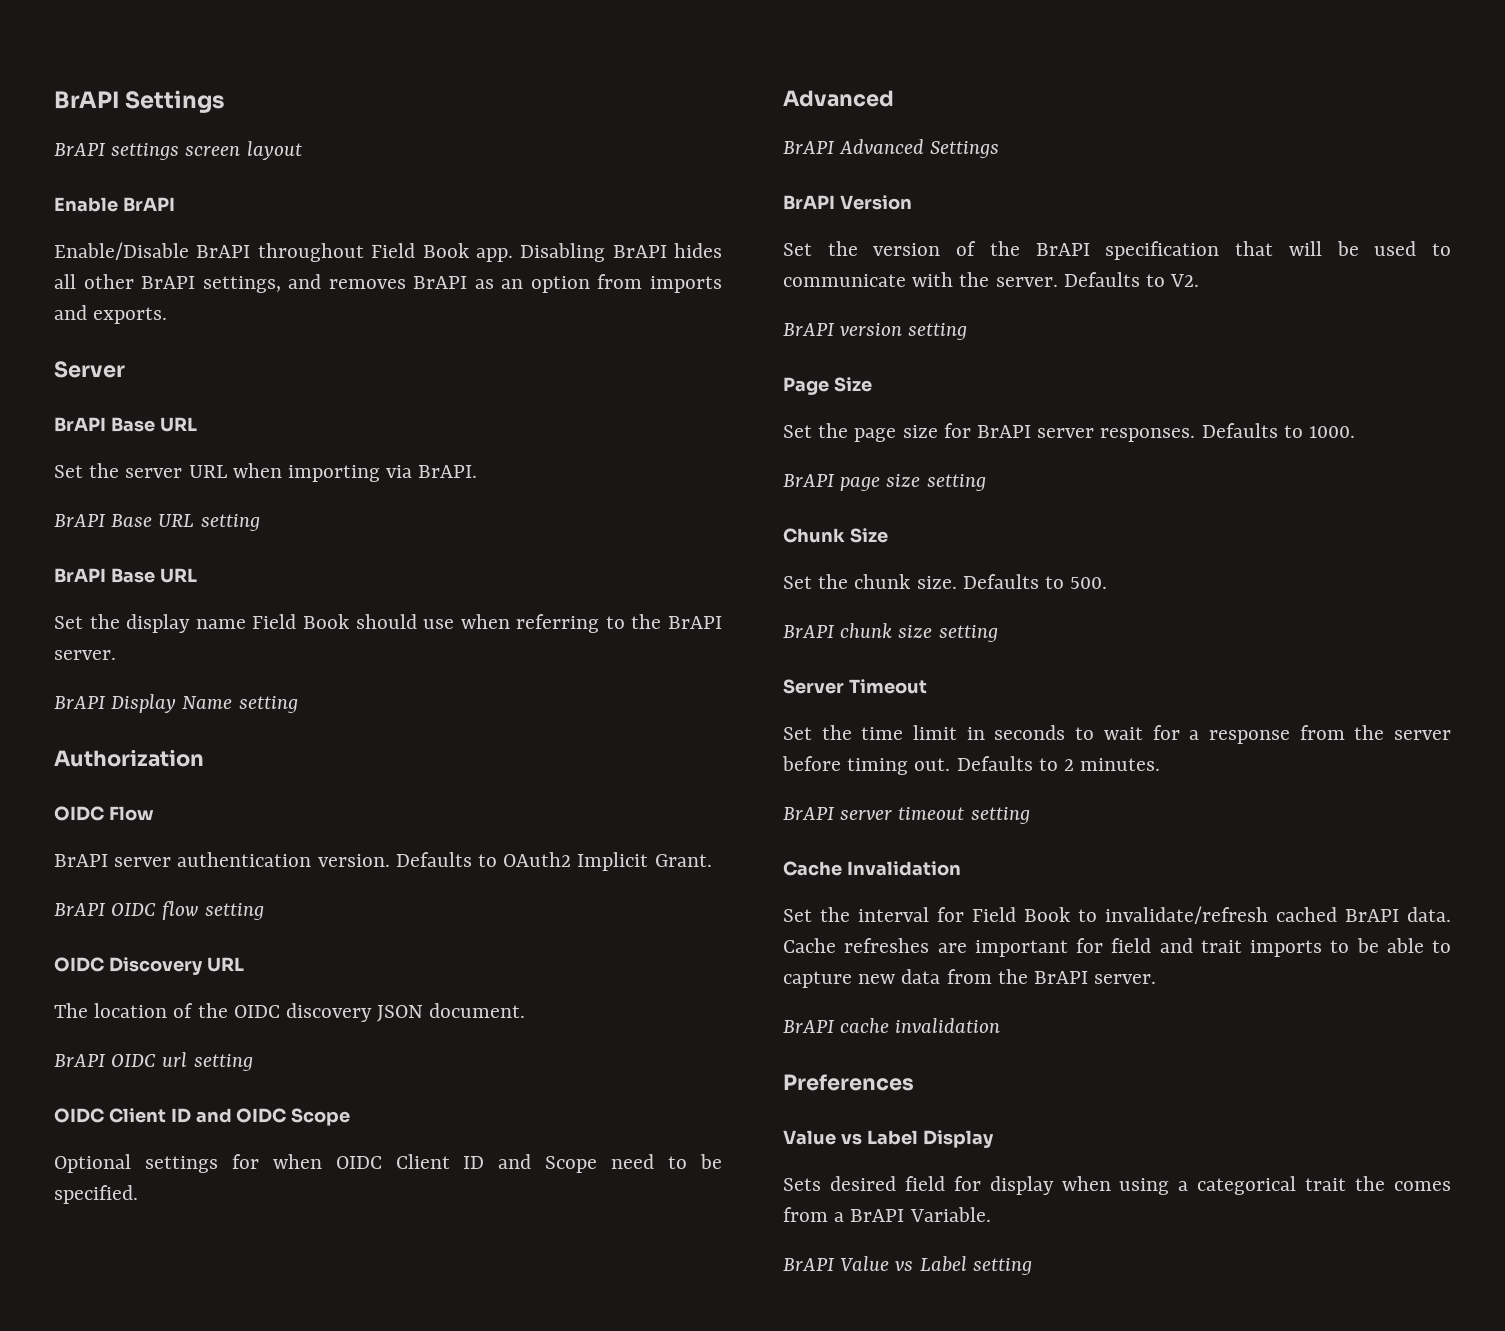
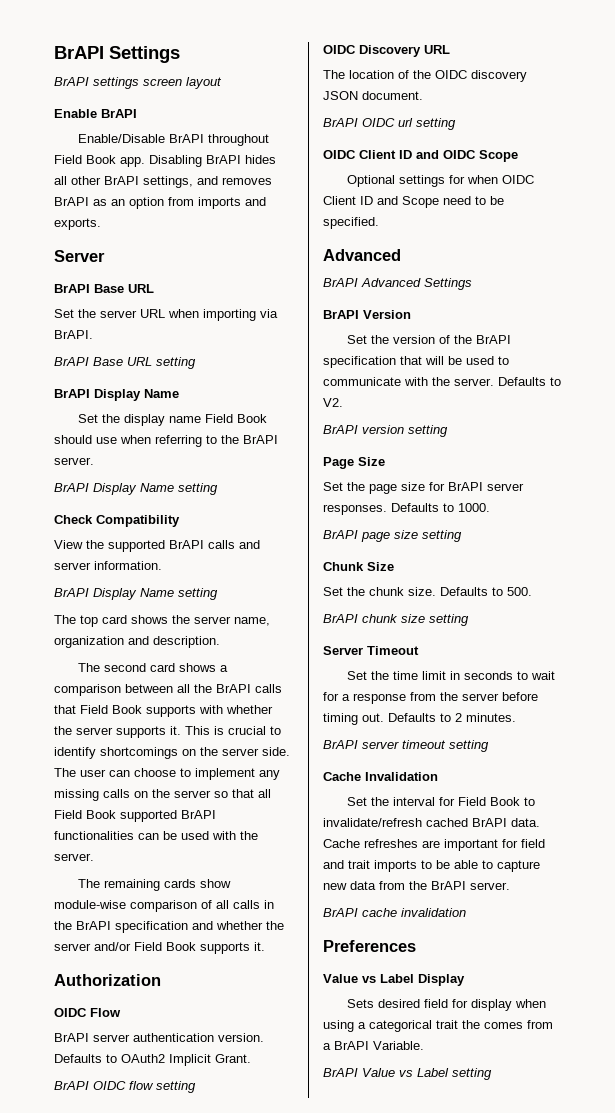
[110,568,197,583] Base URL -> [94,389,179,401] Display Name
(298, 704) none -> [54,515,180,527] [54,540,260,552] [54,561,162,570] [54,588,218,600] [54,615,270,627] [54,636,220,648] [77,663,228,672] [54,684,282,696] [54,705,273,717] [54,726,281,738] [54,747,290,759] [54,768,280,780] [54,789,271,801] [54,810,216,822] [54,831,258,840] [54,853,94,861] [77,879,231,891] [54,900,274,912] [54,921,284,933] [54,942,265,954] // Check Compatibility // View the supported BrAPI calls and server information. // BrAPI Display Name setting // The top card shows the server name, organization and description. // The second card shows a comparison between all the BrAPI calls that Field Book supports with whether the server supports it. This is crucial to identify shortcomings on the server side. The user can choose to implement any missing calls on the server so that all Field Book supported BrAPI functionalities can be used with the server. // The remaining cards show module-wise comparison of all calls in the BrAPI specification and whether the server and/or Field Book supports it.

